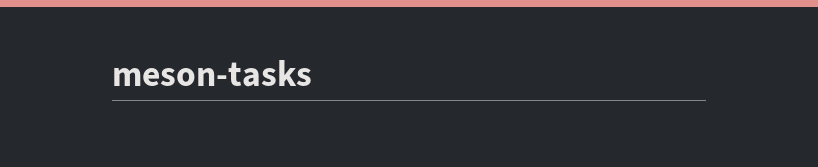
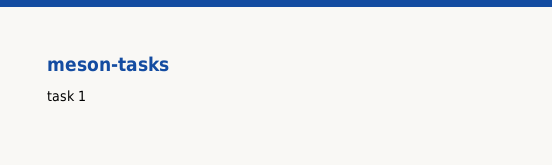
(312, 73) none -> [47,90,86,102] // task 1

